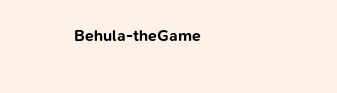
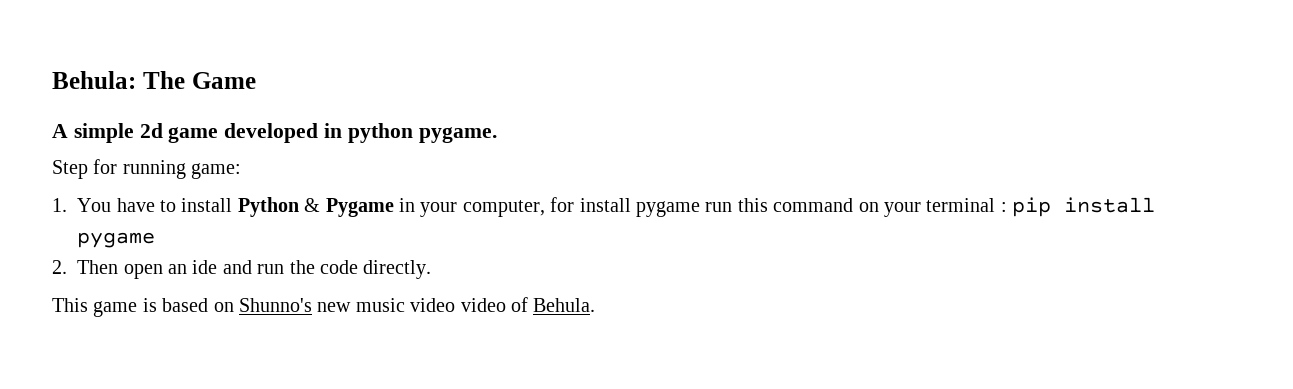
[74,30,201,42] Behula-theGame -> [52,71,256,89] [52,123,497,143] [52,159,242,179] [52,197,1156,217] [77,232,156,248] [52,260,432,279] [52,297,596,317] Behula: The Game // A simple 2d game developed in python pygame. // Step for running game: // 1. You have to install Python & Pygame in your computer, for install pygame run this command on your terminal : pip install pygame // 2. Then open an ide and run the code directly. // This game is based on Shunno's new music video video of Behula.

